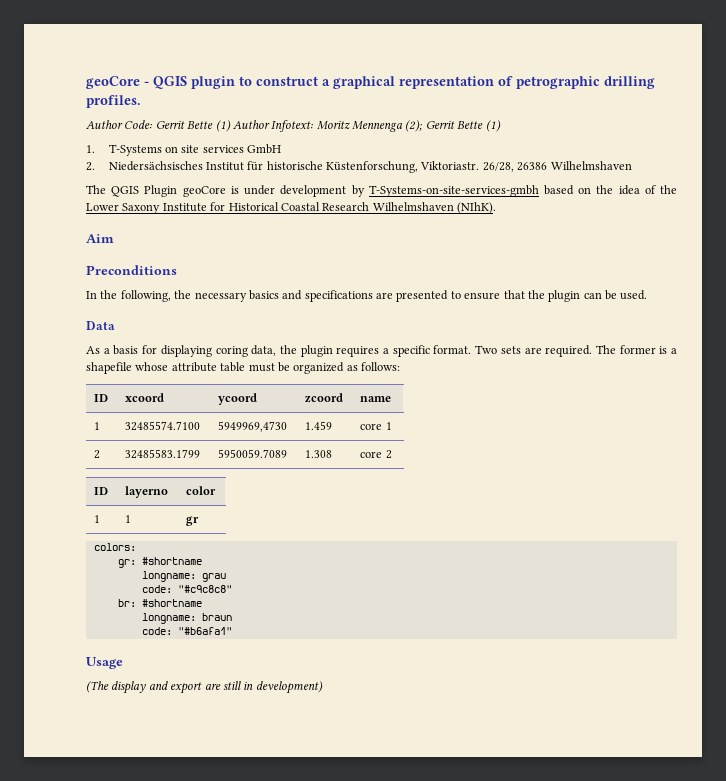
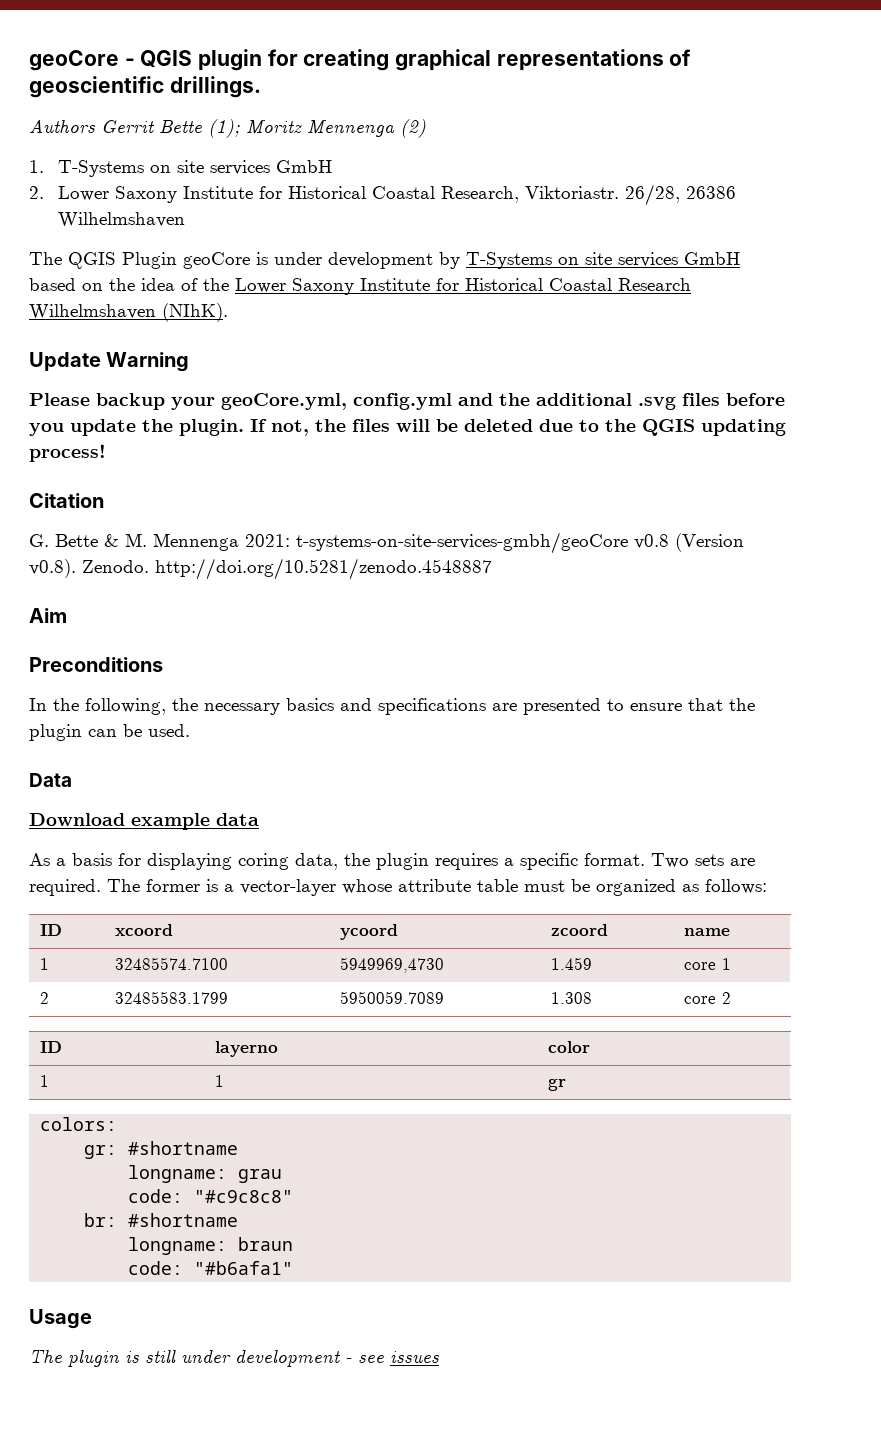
[239,76,655,89] [86,95,141,108] [86,120,501,132] to construct a graphical representation of petrographic drilling profiles. // Author Code: Gerrit Bette (1) Author Infotext: Moritz Mennenga (2); Gerrit Bette (1) -> [267,49,692,71] [29,76,261,98] [29,119,426,138] for creating graphical representations of geoscientific drillings. // Authors Gerrit Bette (1); Moritz Mennenga (2)
[108,161,418,173] Niedersächsisches Institut für historische Küstenforschung, -> [58,186,520,203] Lower Saxony Institute for Historical Coastal Research,
[368,185,539,197] T-Systems-on-site-services-gmbh -> [466,252,740,269] T-Systems on site services GmbH
(496, 208) none -> [29,352,190,372] [29,393,785,410] [29,419,786,436] [29,444,106,462] [29,493,104,508] [29,532,744,554] [29,558,492,580] // Update Warning // Please backup your geoCore.yml, config.yml and the additional .svg files before you update the plugin. If not, the files will be deleted due to the QGIS updating process! // Citation // G. Bette & M. Mennenga 2021: t-systems-on-site-services-gmbh/geoCore v0.8 (Version v0.8). Zenodo. http://doi.org/10.5281/zenodo.4548887
(115, 325) none -> [29,813,259,830] // Download example data
[86,362,132,374] shapefile -> [240,879,336,896] vector-layer
[86,681,323,694] (The display and export are still in development) -> [29,1349,439,1367] The plugin is still under development - see issues

